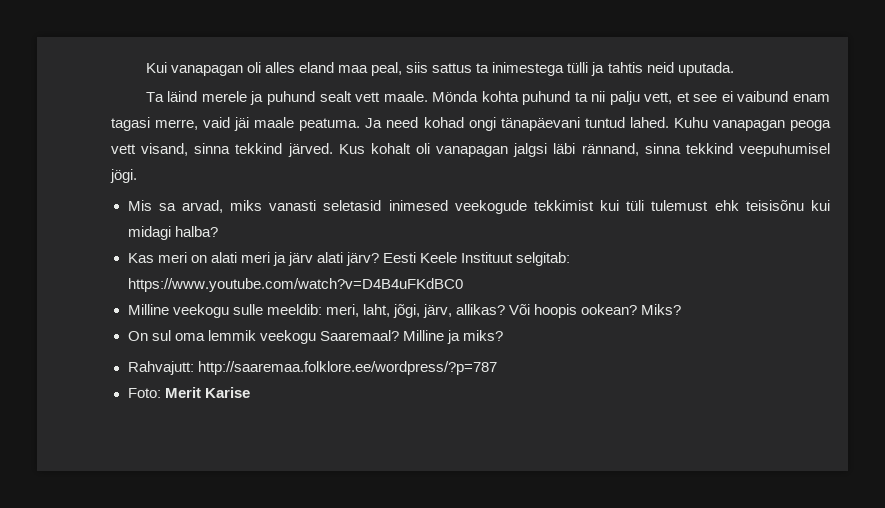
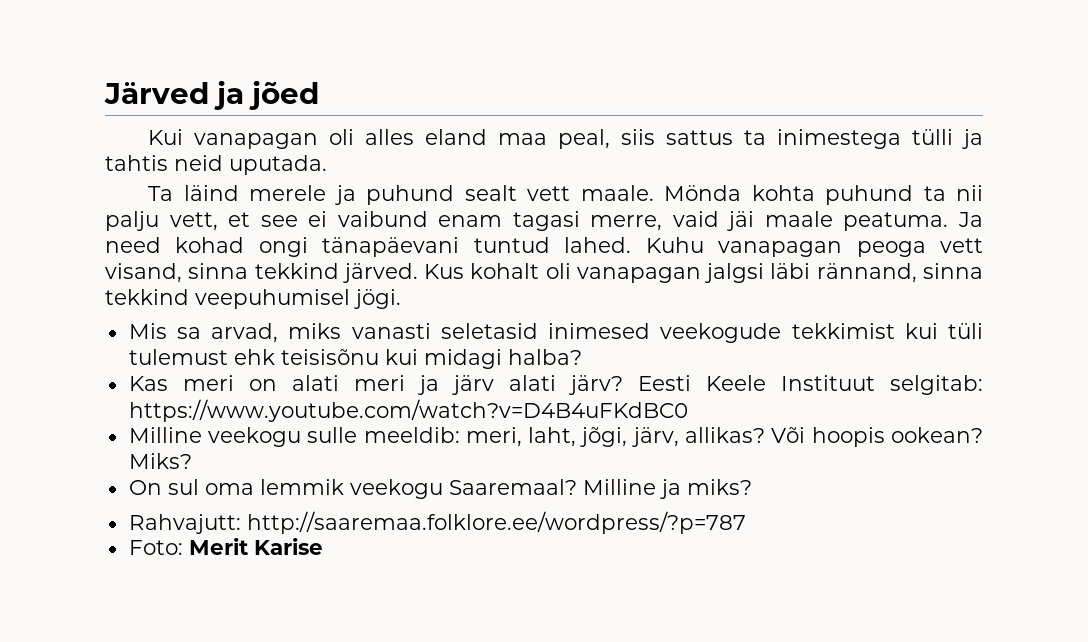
(145, 67) none -> [104,80,319,110] Järved ja jõed //

